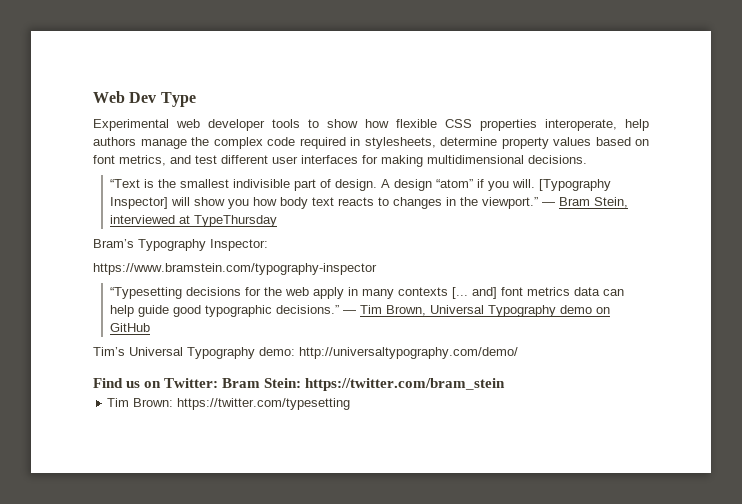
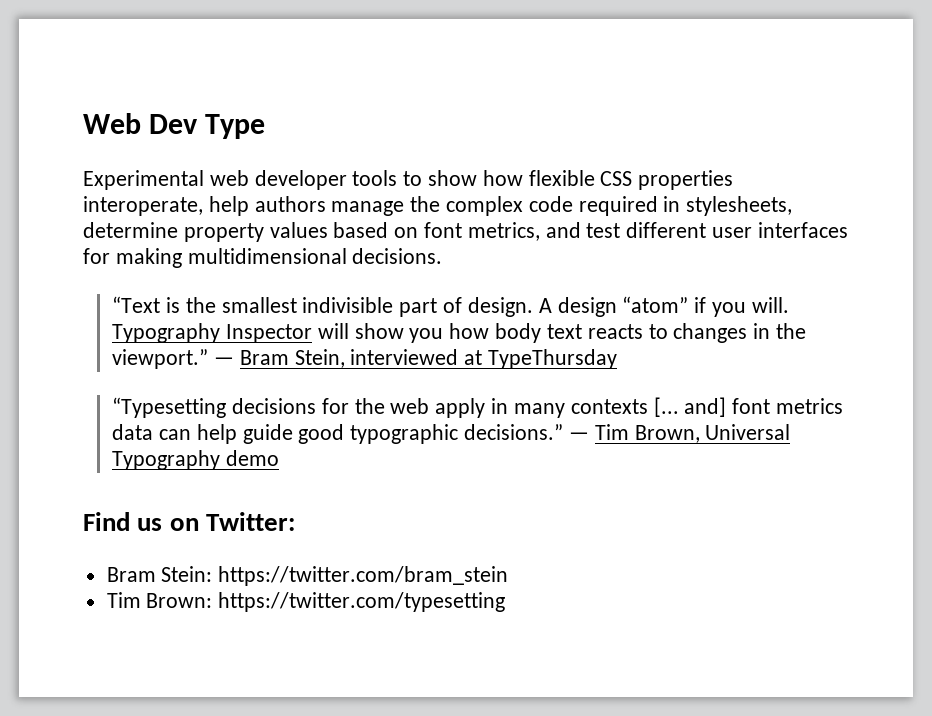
[539,179,612,191] [110,197,169,209] [Typography Inspector] -> [112,323,313,343] Typography Inspector
[93,239,268,251] [93,263,377,275] // Bram’s Typography Inspector: // https://www.bramstein.com/typography-inspector -> (618, 359) none
[596,307,611,314] [110,323,151,332] [93,347,518,359] on GitHub // Tim’s Universal Typography demo: http://universaltypography.com/demo/ -> (280, 458) none
(219, 383) none -> (295, 521) //

